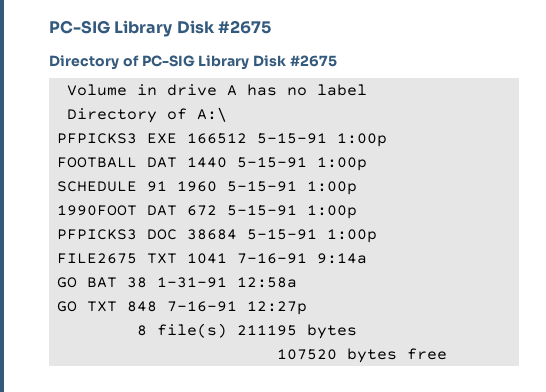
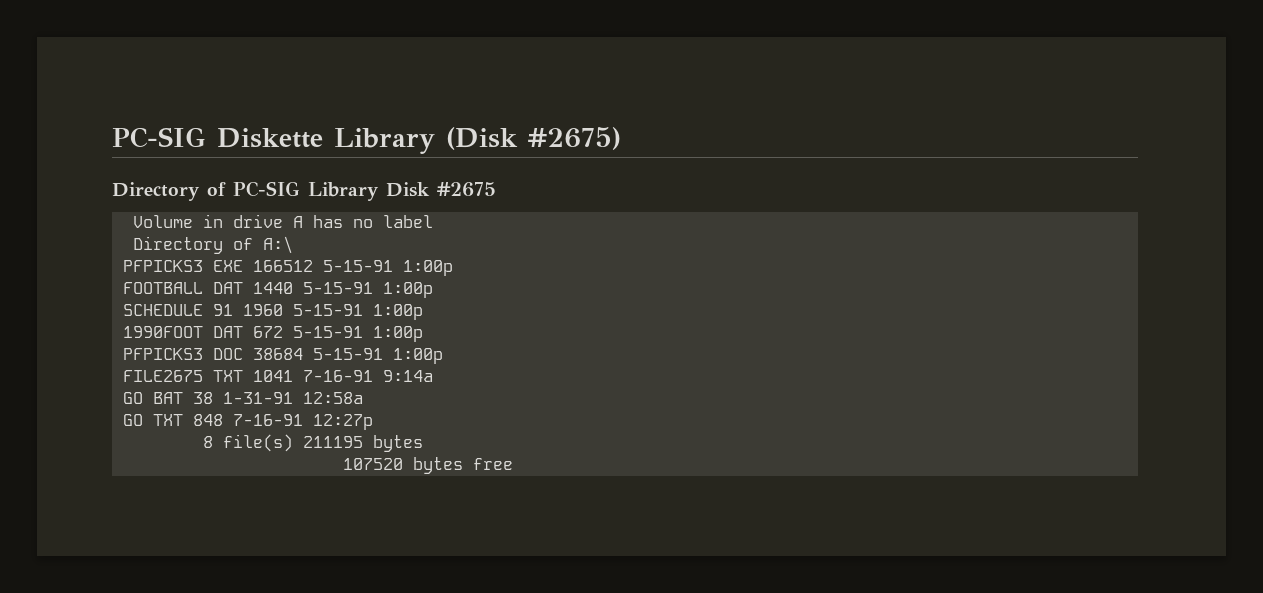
[49,20,271,37] PC-SIG Library Disk #2675 -> [112,127,621,154] PC-SIG Diskette Library (Disk #2675)

